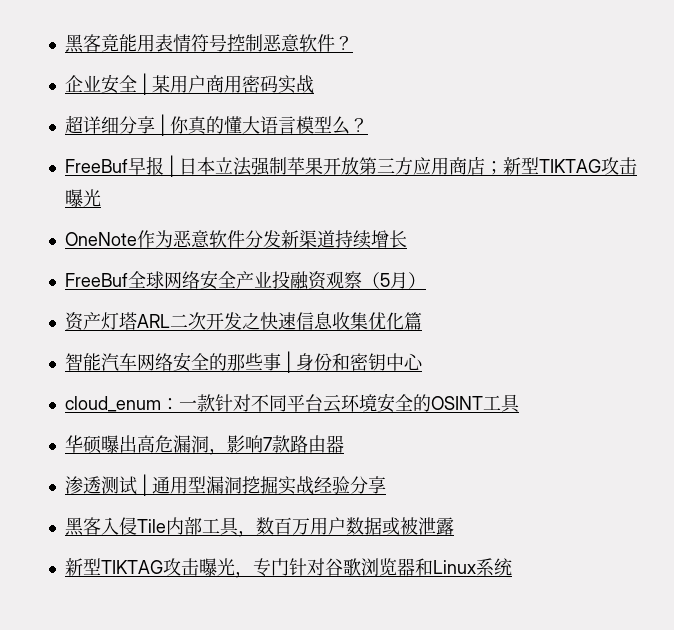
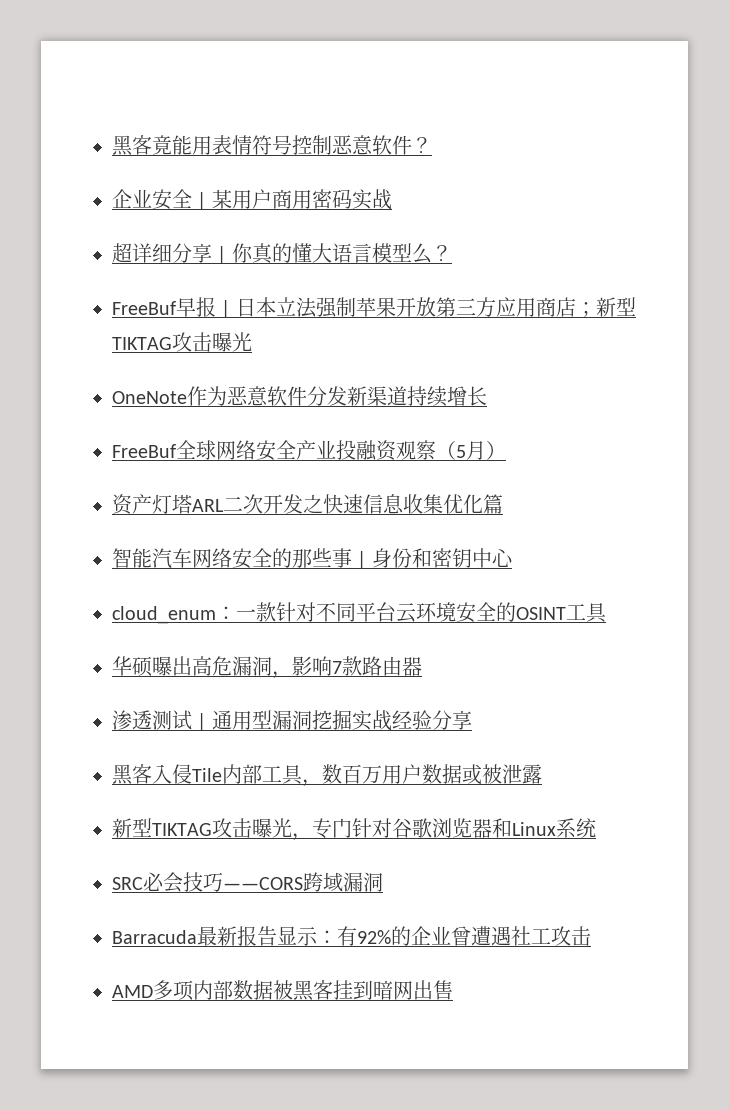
(512, 567) none -> [112,872,383,893] [112,926,591,946] [112,980,453,1001] // SRC必会技巧——CORS跨域漏洞 // Barracuda最新报告显示：有92%的企业曾遭遇社工攻击 // AMD多项内部数据被黑客挂到暗网出售

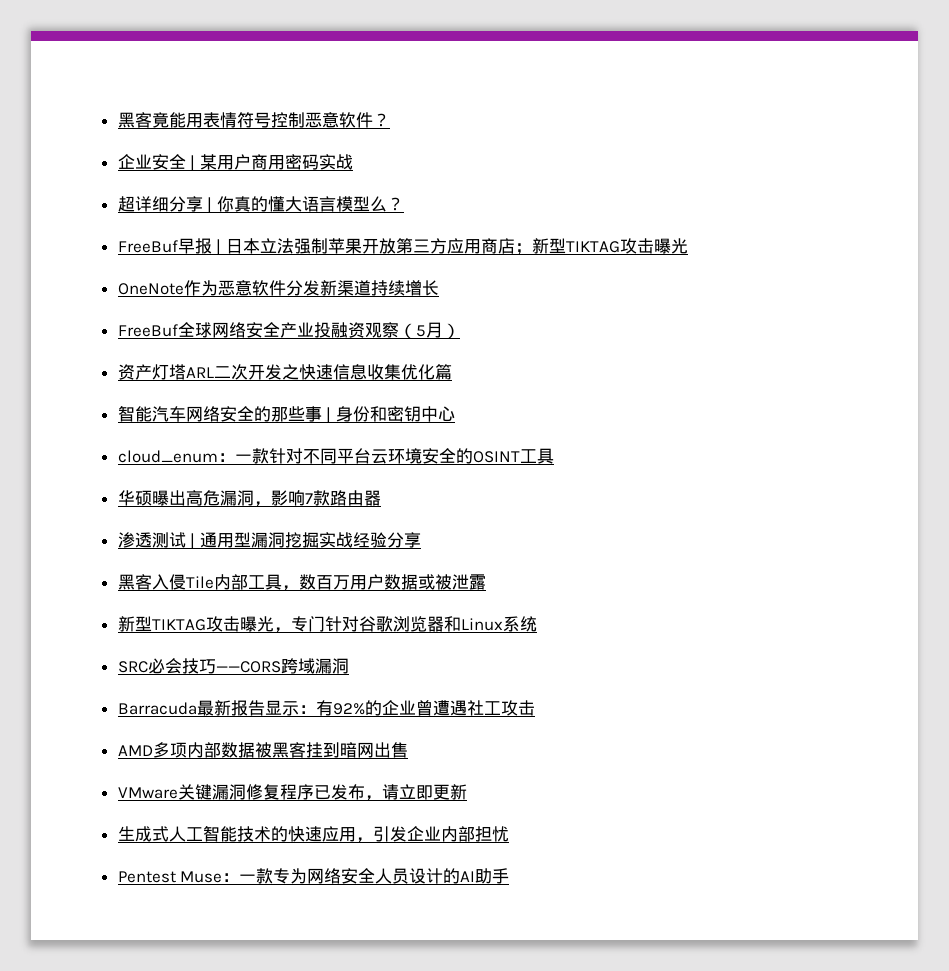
(453, 990) none -> [117,784,467,801] [117,825,509,843] [117,868,510,884] // VMware关键漏洞修复程序已发布，请立即更新 // 生成式人工智能技术的快速应用，引发企业内部担忧 // Pentest Muse：一款专为网络安全人员设计的AI助手

